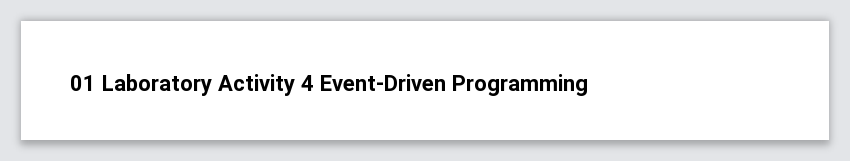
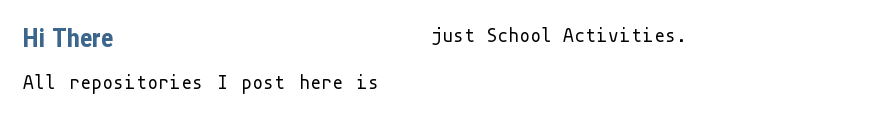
[70,74,588,96] 01 Laboratory Activity 4 Event-Driven Programming -> [23,28,114,47] [23,74,379,94] [431,27,687,45] Hi There // All repositories I post here is just School Activities.

